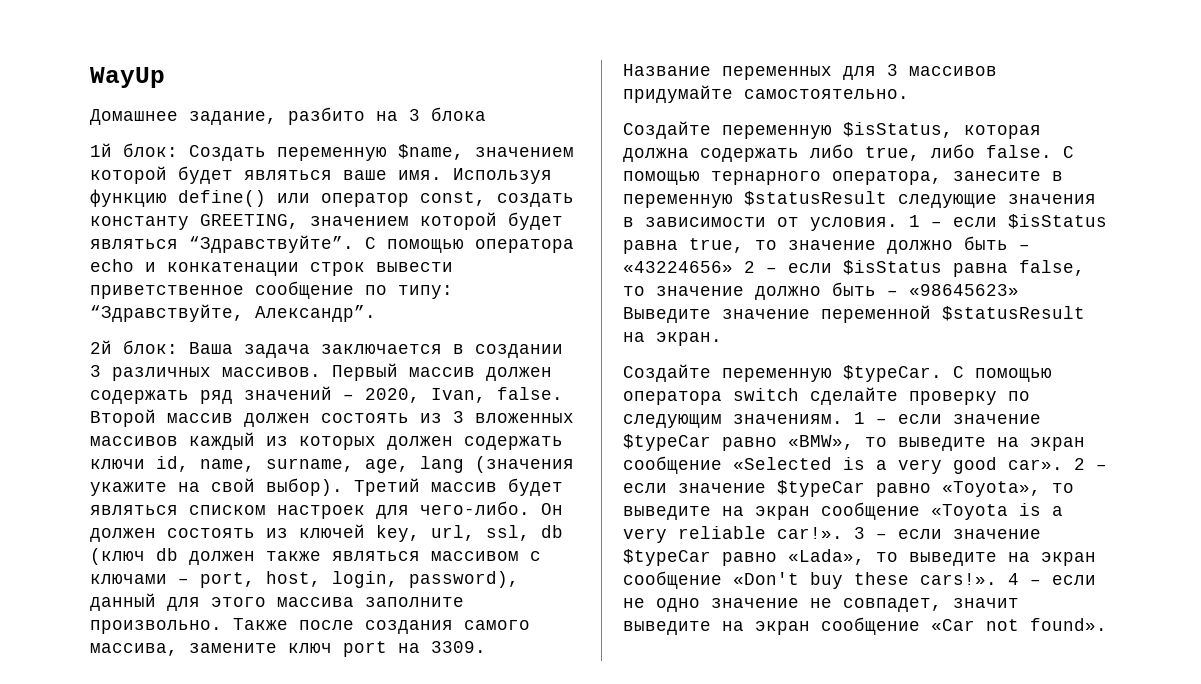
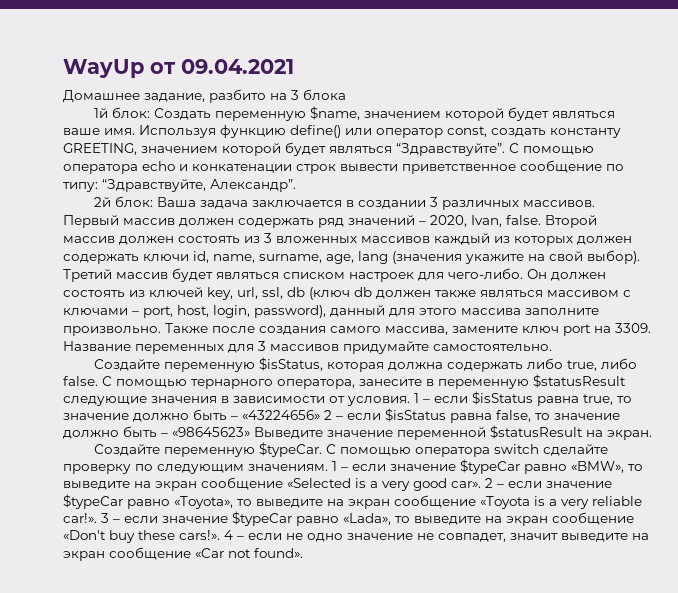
(165, 77) none -> [150,59,294,74] от 09.04.2021

